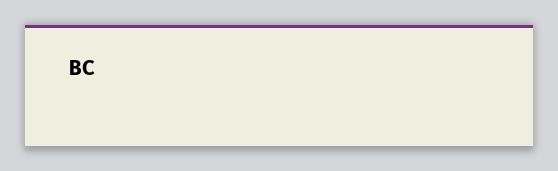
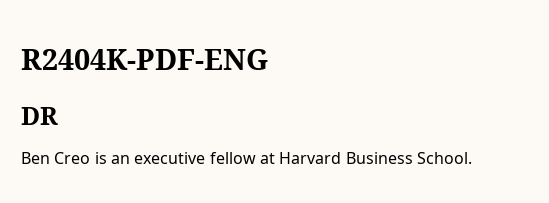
[69,60,95,75] BC -> [21,49,268,70] [21,107,58,125] [21,152,472,164] R2404K-PDF-ENG // DR // Ben Creo is an executive fellow at Harvard Business School.

